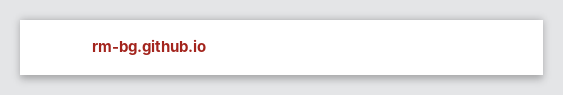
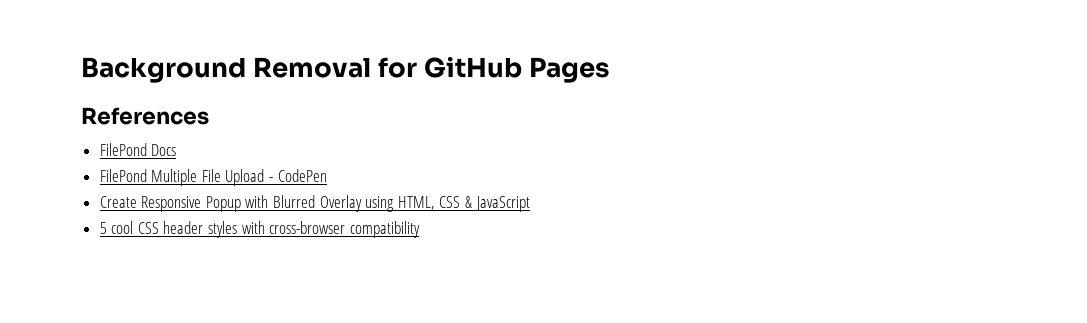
[92,39,206,55] rm-bg.github.io -> [81,57,610,83] [81,107,209,125] [99,143,177,156] [99,169,327,186] [99,195,530,212] [99,221,420,238] Background Removal for GitHub Pages // References // FilePond Docs // FilePond Multiple File Upload - CodePen // Create Responsive Popup with Blurred Overlay using HTML, CSS & JavaScript // 5 cool CSS header styles with cross-browser compatibility

